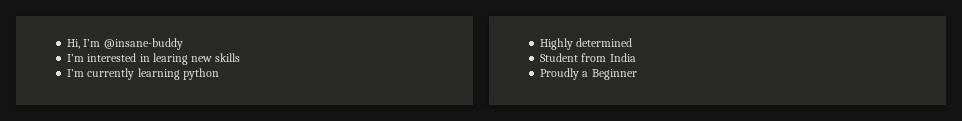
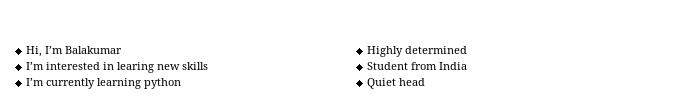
[103,38,183,50] @insane-buddy -> [65,46,123,54] Balakumar
[540,68,637,80] Proudly a Beginner -> [367,78,426,89] Quiet head

